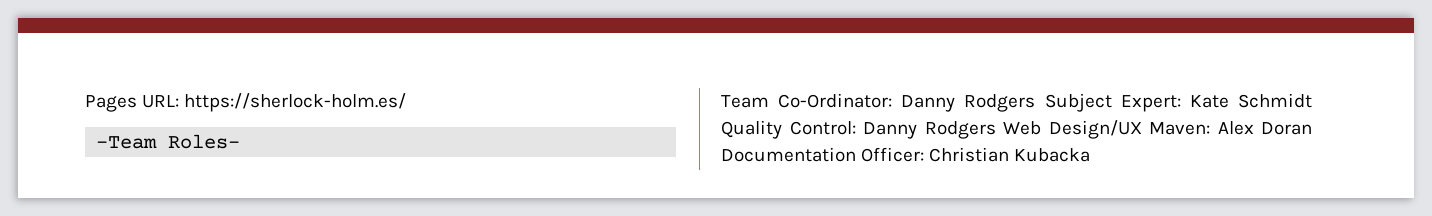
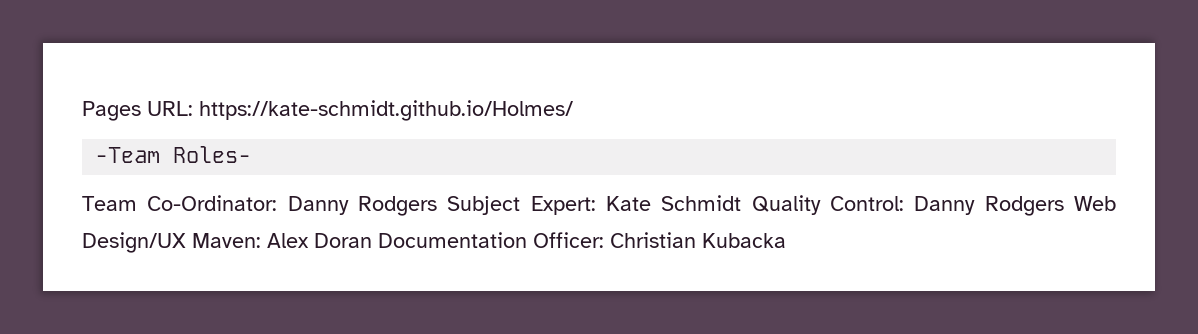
[184,93,407,112] https://sherlock-holm.es/ -> [199,100,573,121] https://kate-schmidt.github.io/Holmes/

